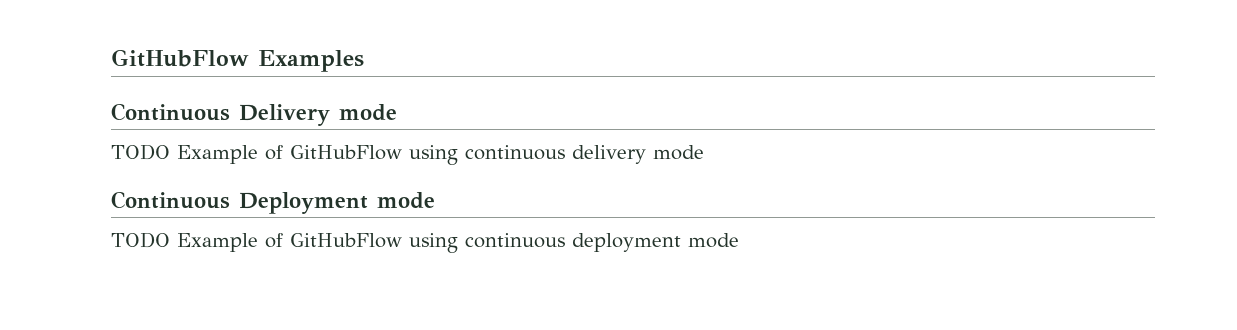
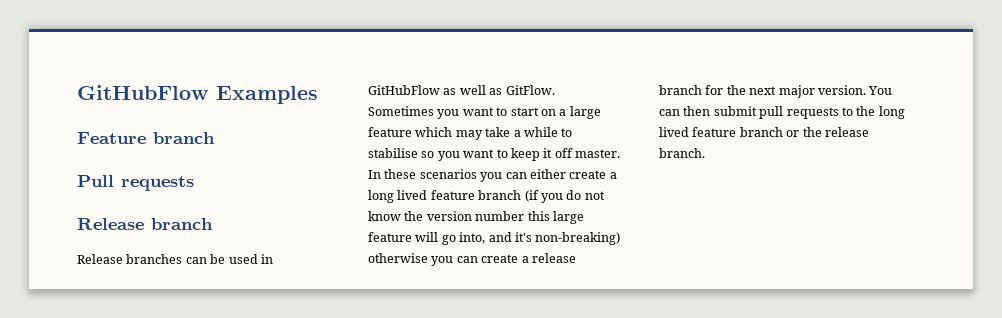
[111,103,397,126] [111,144,704,165] [111,191,435,214] [111,232,739,253] Continuous Delivery mode // TODO Example of GitHubFlow using continuous delivery mode // Continuous Deployment mode // TODO Example of GitHubFlow using continuous deployment mode -> [77,132,215,144] [77,175,194,191] [77,218,213,230] [77,254,273,264] [368,85,555,95] [368,106,601,119] [368,127,573,140] [368,148,620,161] [368,169,617,182] [368,190,605,203] [368,211,584,224] [368,232,621,245] [368,253,576,266] [659,85,893,98] [659,106,905,119] [659,127,869,137] [659,148,705,158] Feature branch // Pull requests // Release branch // Release branches can be used in GitHubFlow as well as GitFlow. Sometimes you want to start on a large feature which may take a while to stabilise so you want to keep it off master. In these scenarios you can either create a long lived feature branch (if you do not know the version number this large feature will go into, and it's non-breaking) otherwise you can create a release branch for the next major version. You can then submit pull requests to the long lived feature branch or the release branch.

